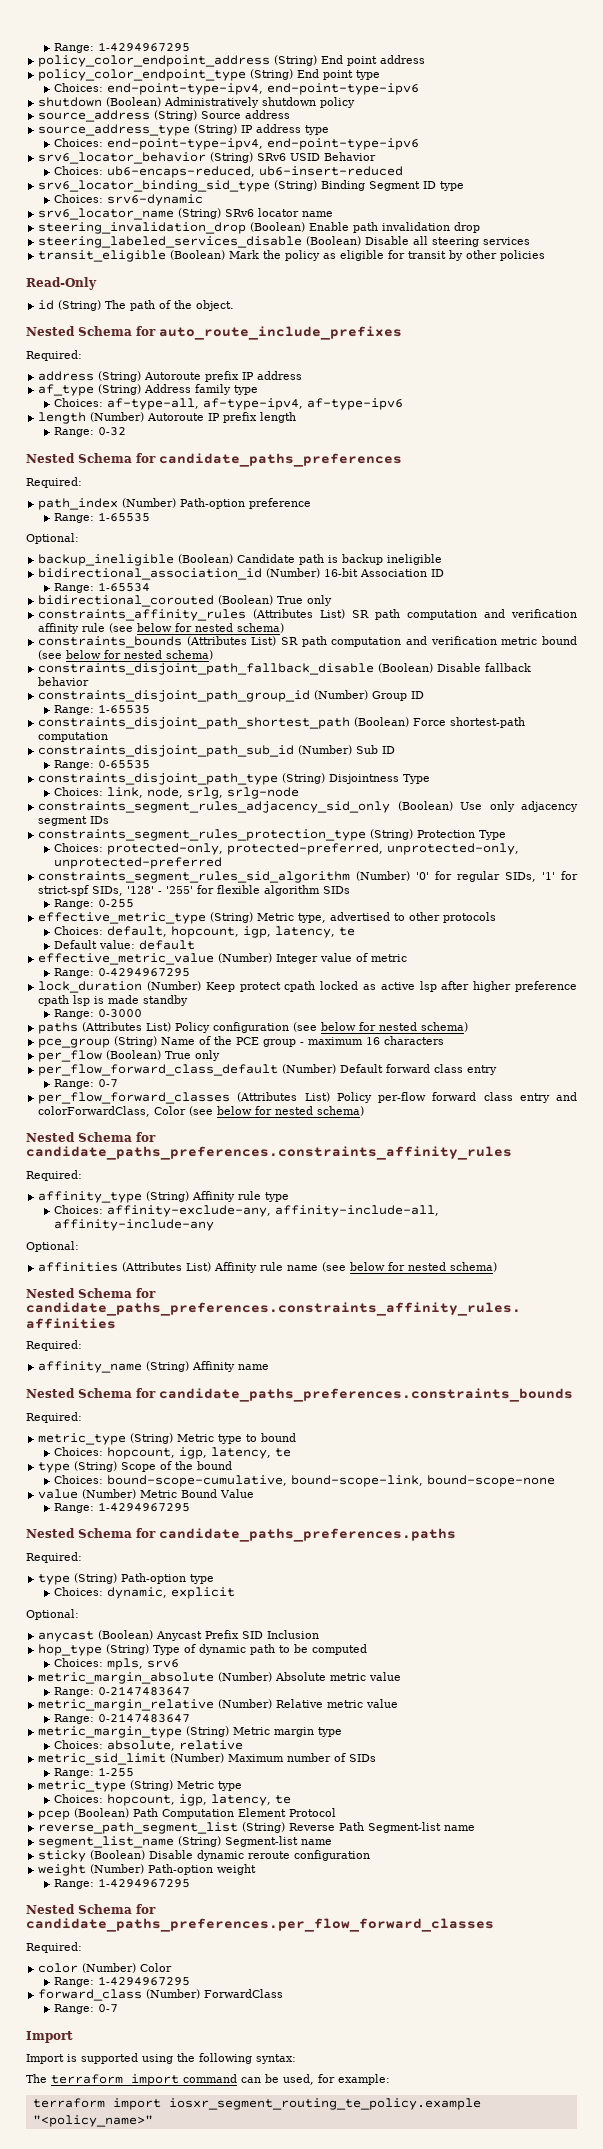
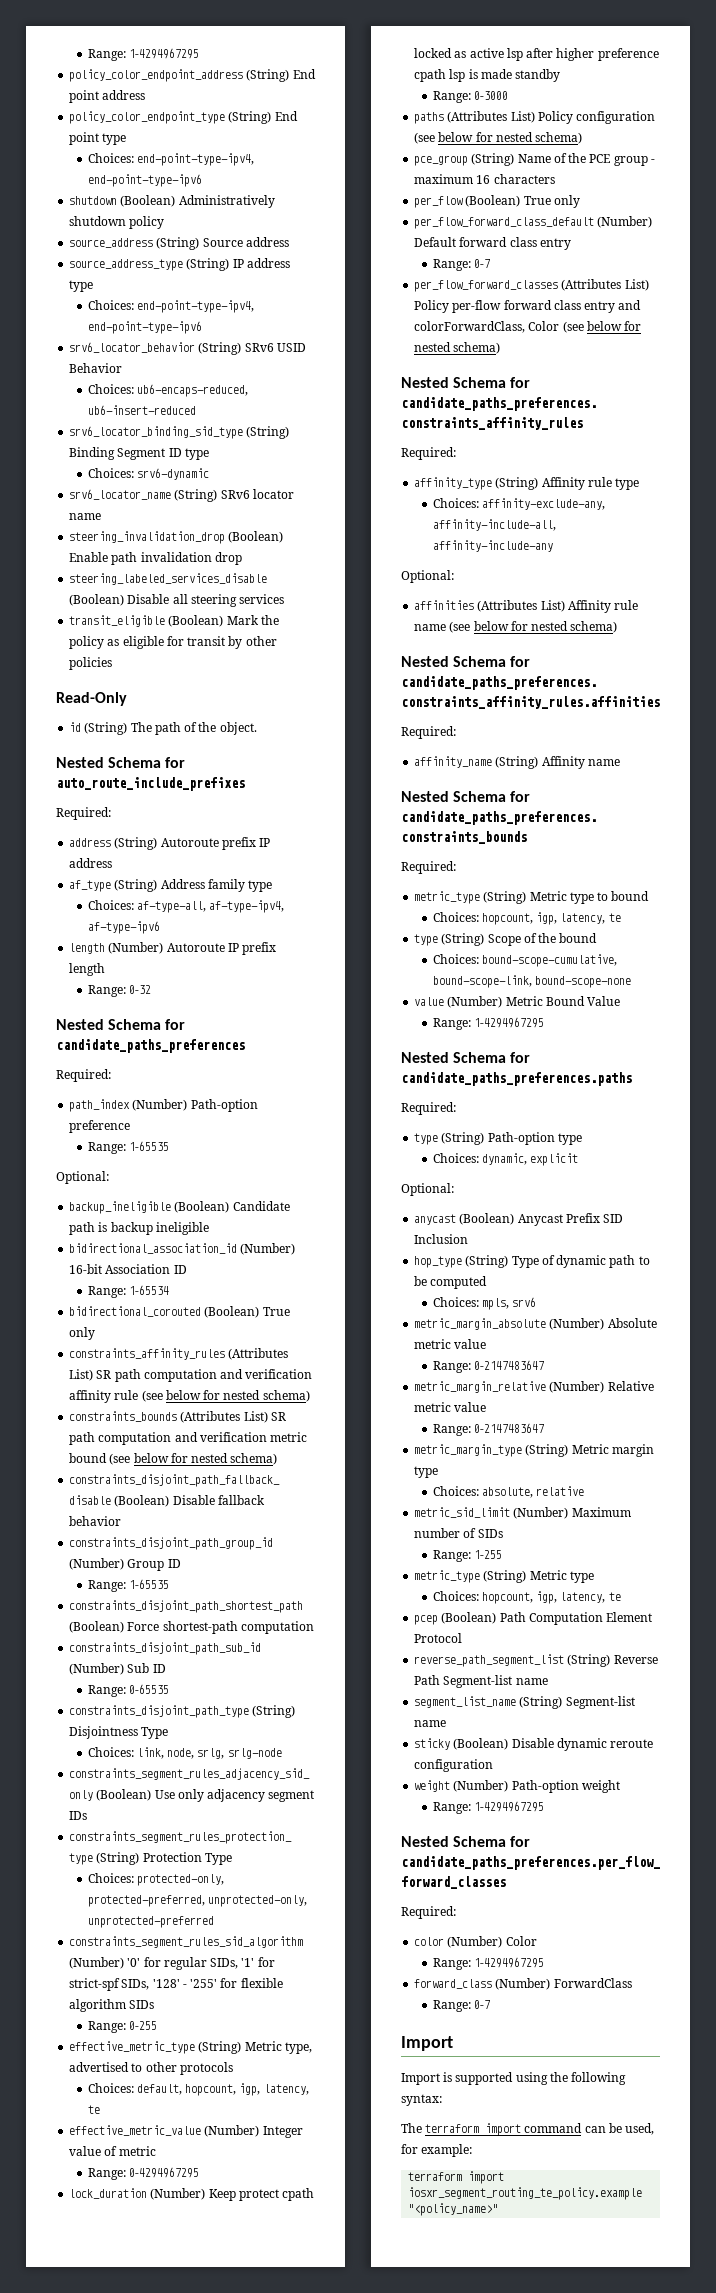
[53,940,195,950] // Default value: default -> (100, 2109) none

